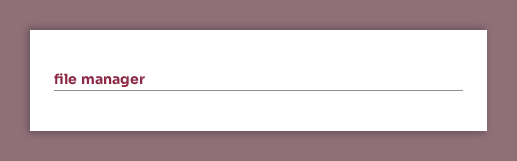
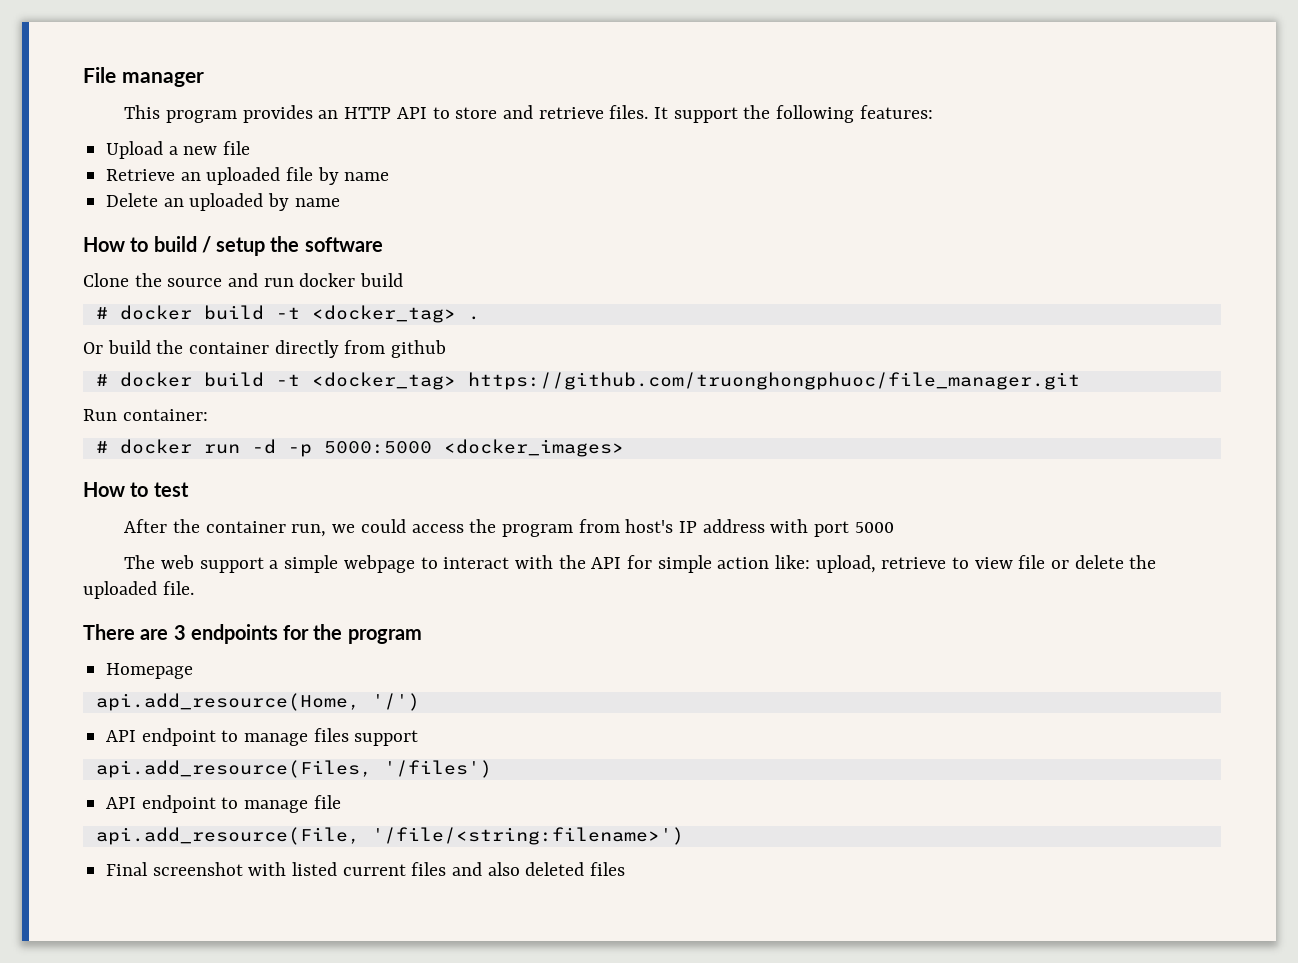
[54,73,145,88] file manager -> [83,67,204,87] [124,105,933,123] [106,141,251,159] [106,167,390,185] [106,193,340,211] [83,236,383,256] [83,273,404,287] [95,305,480,323] [83,340,447,358] [95,372,1080,390] [83,409,208,421] [95,439,624,457] [83,482,189,497] [124,519,894,537] [124,555,1157,573] [83,581,194,599] [83,624,422,644] [106,663,194,679] [95,693,420,711] [106,728,419,746] [95,760,492,778] [106,795,341,813] [95,827,684,845] [106,862,626,876] File manager // This program provides an HTTP API to store and retrieve files. It support the following features: // Upload a new file // Retrieve an uploaded file by name // Delete an uploaded by name // How to build / setup the software // Clone the source and run docker build // # docker build -t <docker_tag> . // Or build the container directly from github // # docker build -t <docker_tag> https://github.com/truonghongphuoc/file_manager.git // Run container: // # docker run -d -p 5000:5000 <docker_images> // How to test // After the container run, we could access the program from host's IP address with port 5000 // The web support a simple webpage to interact with the API for simple action like: upload, retrieve to view file or delete the uploaded file. // There are 3 endpoints for the program // Homepage // api.add_resource(Home, '/') // API endpoint to manage files support // api.add_resource(Files, '/files') // API endpoint to manage file // api.add_resource(File, '/file/<string:filename>') // Final screenshot with listed current files and also deleted files

